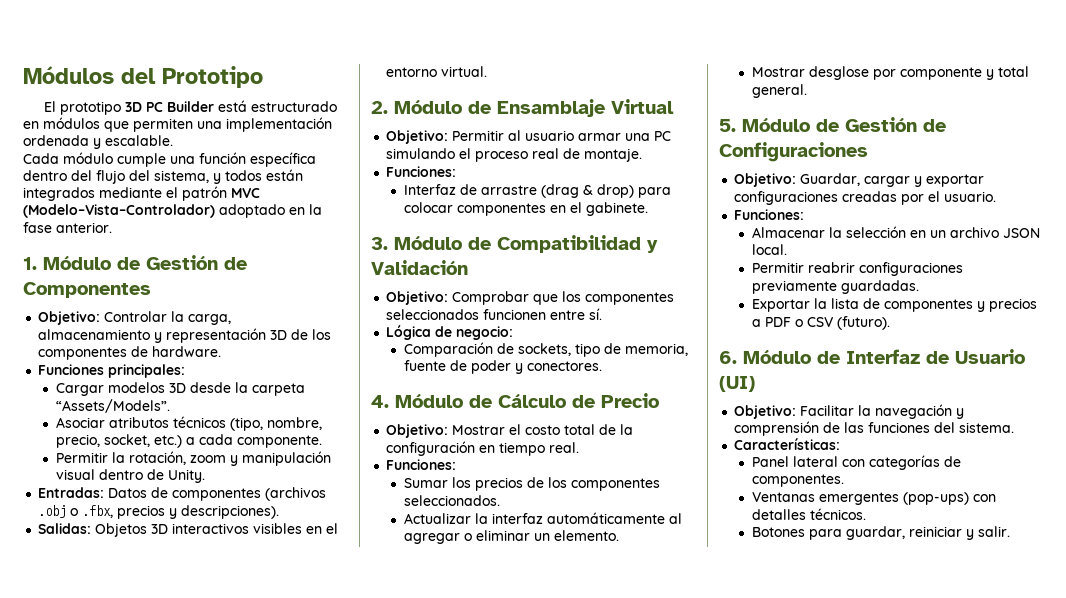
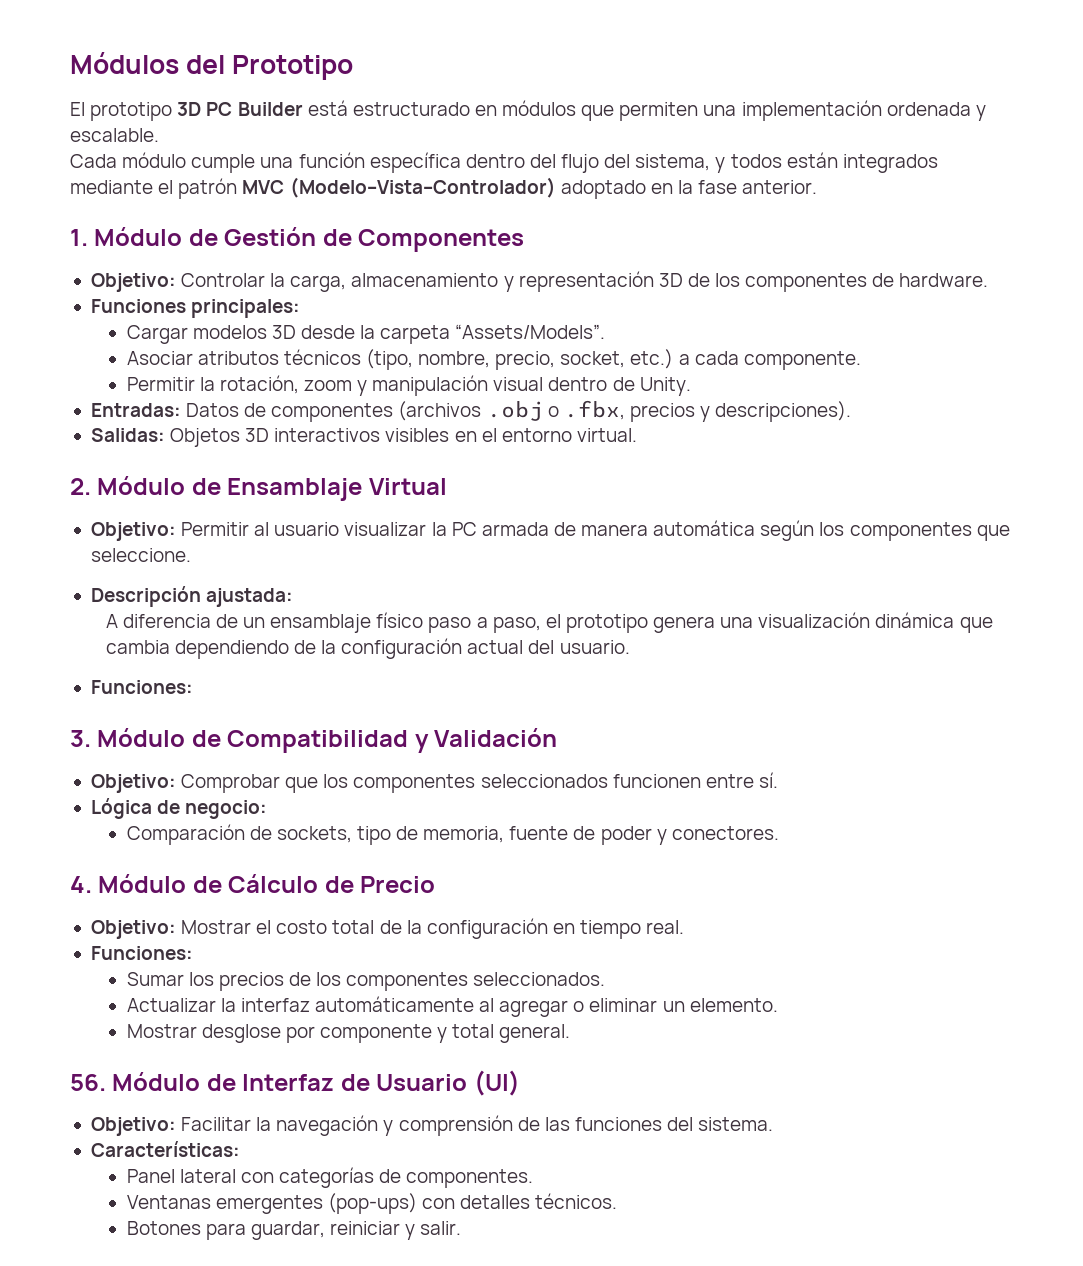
[578,131,672,141] [386,148,643,162] [386,166,457,177] [403,184,671,198] [403,202,648,216] armar una PC simulando el proceso real de montaje. // Funciones: // Interfaz de arrastre (drag & drop) para colocar componentes en el gabinete. -> [344,520,1010,541] [90,548,191,562] [90,586,294,607] [105,612,993,633] [105,638,630,659] [90,680,193,694] visualizar la PC armada de manera automática según los componentes que seleccione. // Descripción ajustada: // A diferencia de un ensamblaje físico paso a paso, el prototipo genera una visualización dinámica que cambia dependiendo de la configuración actual del usuario. // Funciones:
[719,117,946,132] [719,142,868,162] [734,173,985,187] [734,191,997,205] [734,209,805,220] [751,226,1040,238] [751,244,787,255] [751,262,963,276] [751,280,919,294] [751,298,1037,312] [751,316,890,330] [719,351,737,364] 5. Módulo de Gestión de Configuraciones // Objetivo: Guardar, cargar y exportar configuraciones creadas por el usuario. // Funciones: // Almacenar la selección en un archivo JSON local. // Permitir reabrir configuraciones previamente guardadas. // Exportar la lista de componentes y precios a PDF o CSV (futuro). // 6. -> [70,1074,106,1091] 56.

